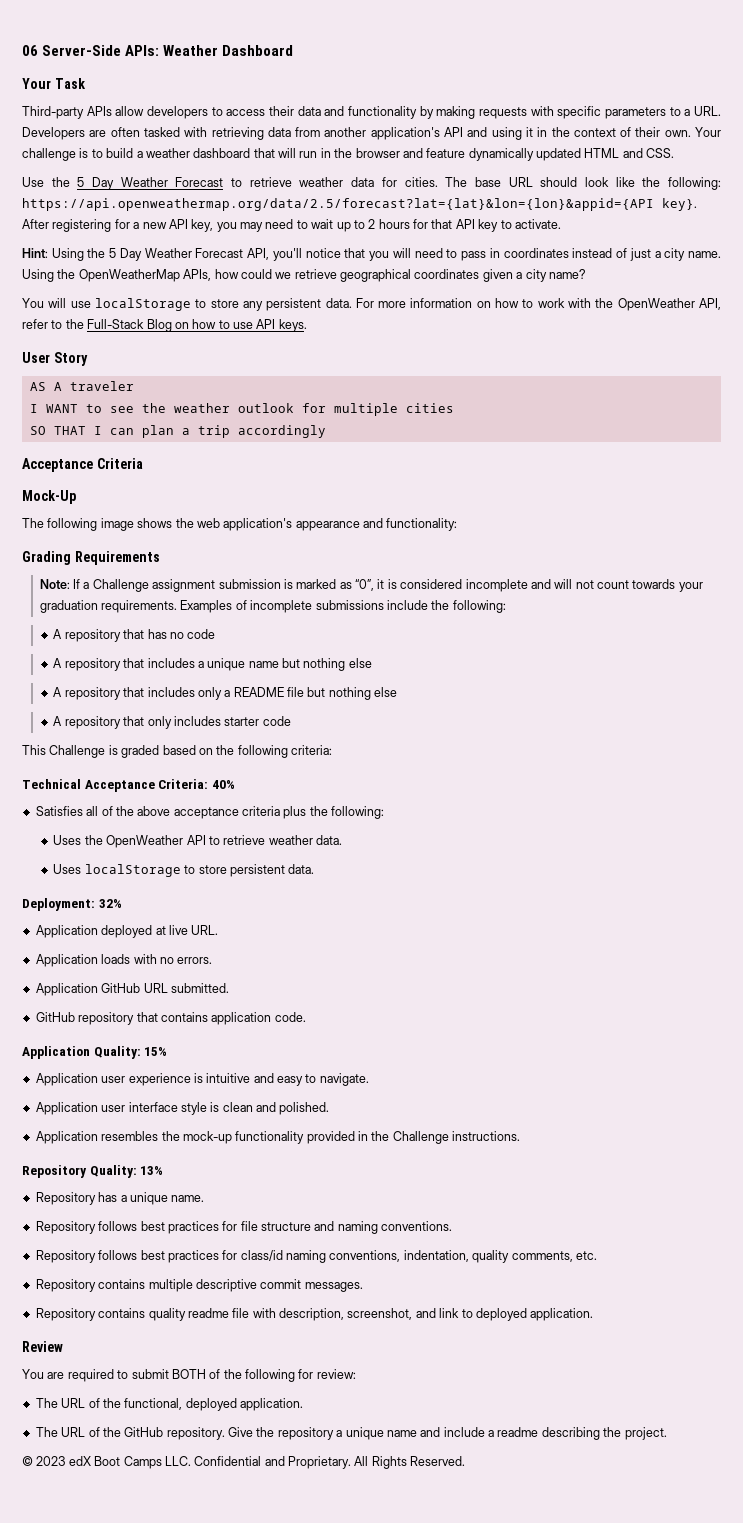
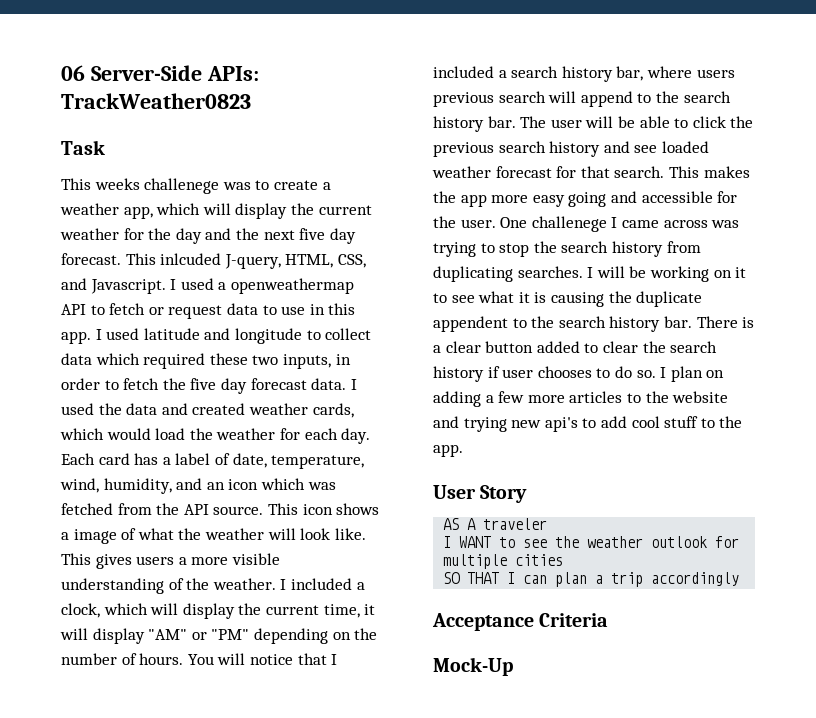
[163,45,294,56] [22,78,86,89] [22,106,721,119] [22,127,721,140] [22,148,675,161] [22,177,722,190] [22,198,697,211] [22,219,561,232] [22,248,722,261] [22,269,586,282] [22,298,721,311] [22,319,307,332] Weather Dashboard // Your Task // Third-party APIs allow developers to access their data and functionality by making requests with specific parameters to a URL. Developers are often tasked with retrieving data from another application's API and using it in the context of their own. Your challenge is to build a weather dashboard that will run in the browser and feature dynamically updated HTML and CSS. // Use the 5 Day Weather Forecast to retrieve weather data for cities. The base URL should look like the following: https://api.openweathermap.org/data/2.5/forecast?lat={lat}&lon={lon}&appid={API key}. After registering for a new API key, you may need to wait up to 2 hours for that API key to activate. // Hint: Using the 5 Day Weather Forecast API, you'll notice that you will need to pass in coordinates instead of just a city name. Using the OpenWeatherMap APIs, how could we retrieve geographical coordinates given a city name? // You will use localStorage to store any persistent data. For more information on how to work with the OpenWeather API, refer to the Full-Stack Blog on how to use API keys. -> [61,93,251,109] [61,140,105,155] [61,178,331,194] [60,203,372,219] [60,228,356,244] [61,253,366,269] [61,278,354,294] [61,303,356,319] [61,328,372,344] [61,353,351,369] [61,378,357,394] [61,403,354,418] [60,428,371,444] [61,453,365,469] [60,478,336,494] [61,503,380,515] [61,528,366,544] [61,553,280,569] [61,578,365,594] [61,603,376,619] [60,628,378,644] [61,653,338,665] [433,66,735,82] [433,91,731,107] [433,116,754,132] [433,141,709,157] [432,166,750,178] [433,191,738,207] [433,216,740,232] [433,241,701,257] [433,266,747,282] [433,291,703,307] [433,316,755,332] [433,341,718,353] [433,366,725,382] [433,391,729,407] [433,416,743,432] [433,444,463,457] TrackWeather0823 // Task // This weeks challenege was to create a weather app, which will display the current weather for the day and the next five day forecast. This inlcuded J-query, HTML, CSS, and Javascript. I used a openweathermap API to fetch or request data to use in this app. I used latitude and longitude to collect data which required these two inputs, in order to fetch the five day forecast data. I used the data and created weather cards, which would load the weather for each day. Each card has a label of date, temperature, wind, humidity, and an icon which was fetched from the API source. This icon shows a image of what the weather will look like. This gives users a more visible understanding of the weather. I included a clock, which will display the current time, it will display "AM" or "PM" depending on the number of hours. You will notice that I included a search history bar, where users previous search will append to the search history bar. The user will be able to click the previous search history and see loaded weather forecast for that search. This makes the app more easy going and accessible for the user. One challenege I came across was trying to stop the search history from duplicating searches. I will be working on it to see what it is causing the duplicate appendent to the search history bar. There is a clear button added to clear the search history if user chooses to do so. I plan on adding a few more articles to the website and trying new api's to add cool stuff to the app.
[22,518,458,531] [22,551,160,565] [39,579,703,592] [39,600,506,613] [53,629,216,642] [53,658,372,671] [53,687,398,700] [53,716,291,729] [22,745,332,758] [22,779,235,792] [35,806,385,819] [53,835,343,848] [53,864,315,877] [22,898,122,911] [35,925,219,938] [35,954,213,967] [35,983,229,996] [35,1012,306,1025] [22,1046,168,1059] [35,1073,369,1086] [35,1102,330,1115] [35,1131,521,1144] [22,1165,164,1178] [35,1192,205,1205] [35,1221,453,1234] [35,1250,597,1263] [35,1279,363,1292] [35,1308,594,1321] [22,1341,63,1352] [22,1369,356,1382] [35,1398,303,1411] [35,1427,667,1440] [22,1456,466,1469] // The following image shows the web application's appearance and functionality: // Grading Requirements // Note: If a Challenge assignment submission is marked as “0”, it is considered incomplete and will not count towards your graduation requirements. Examples of incomplete submissions include the following: // A repository that has no code // A repository that includes a unique name but nothing else // A repository that includes only a README file but nothing else // A repository that only includes starter code // This Challenge is graded based on the following criteria: // Technical Acceptance Criteria: 40% // Satisfies all of the above acceptance criteria plus the following: // Uses the OpenWeather API to retrieve weather data. // Uses localStorage to store persistent data. // Deployment: 32% // Application deployed at live URL. // Application loads with no errors. // Application GitHub URL submitted. // GitHub repository that contains application code. // Application Quality: 15% // Application user experience is intuitive and easy to navigate. // Application user interface style is clean and polished. // Application resembles the mock-up functionality provided in the Challenge instructions. // Repository Quality: 13% // Repository has a unique name. // Repository follows best practices for file structure and naming conventions. // Repository follows best practices for class/id naming conventions, indentation, quality comments, etc. // Repository contains multiple descriptive commit messages. // Repository contains quality readme file with description, screenshot, and link to deployed application. // Review // You are required to submit BOTH of the following for review: // The URL of the functional, deployed application. // The URL of the GitHub repository. Give the repository a unique name and include a readme describing the project. // © 2023 edX Boot Camps LLC. Confidential and Proprietary. All Rights Reserved. -> (513, 666) none

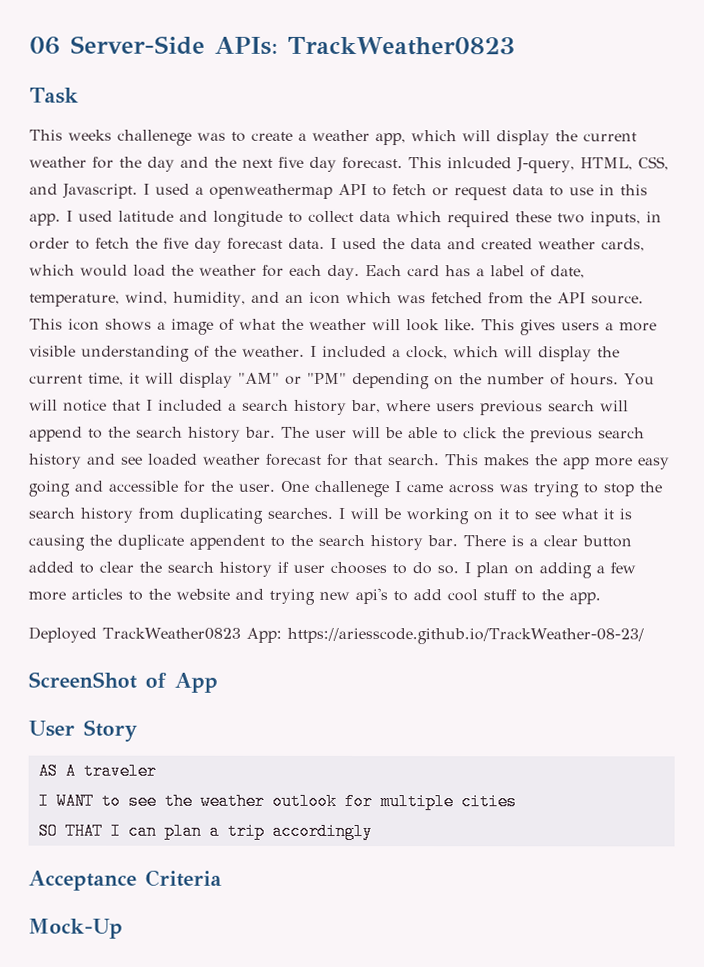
(463, 450) none -> [28,626,644,645] [28,671,218,693] // Deployed TrackWeather0823 App: https://ariesscode.github.io/TrackWeather-08-23/ // ScreenShot of App

